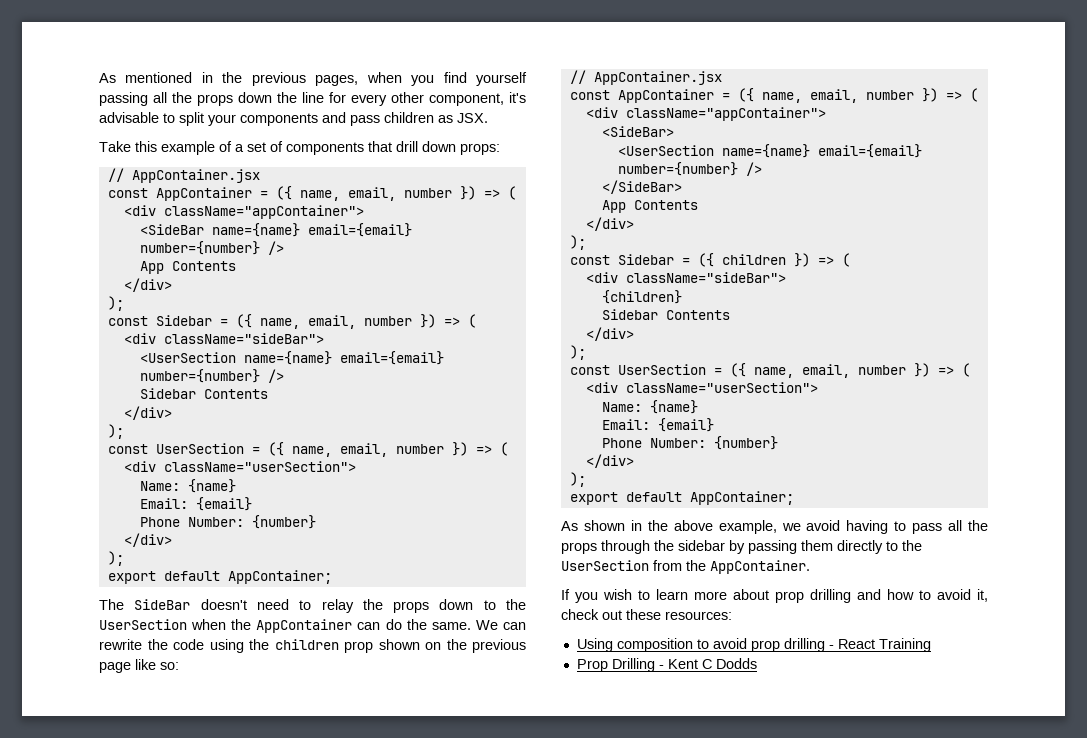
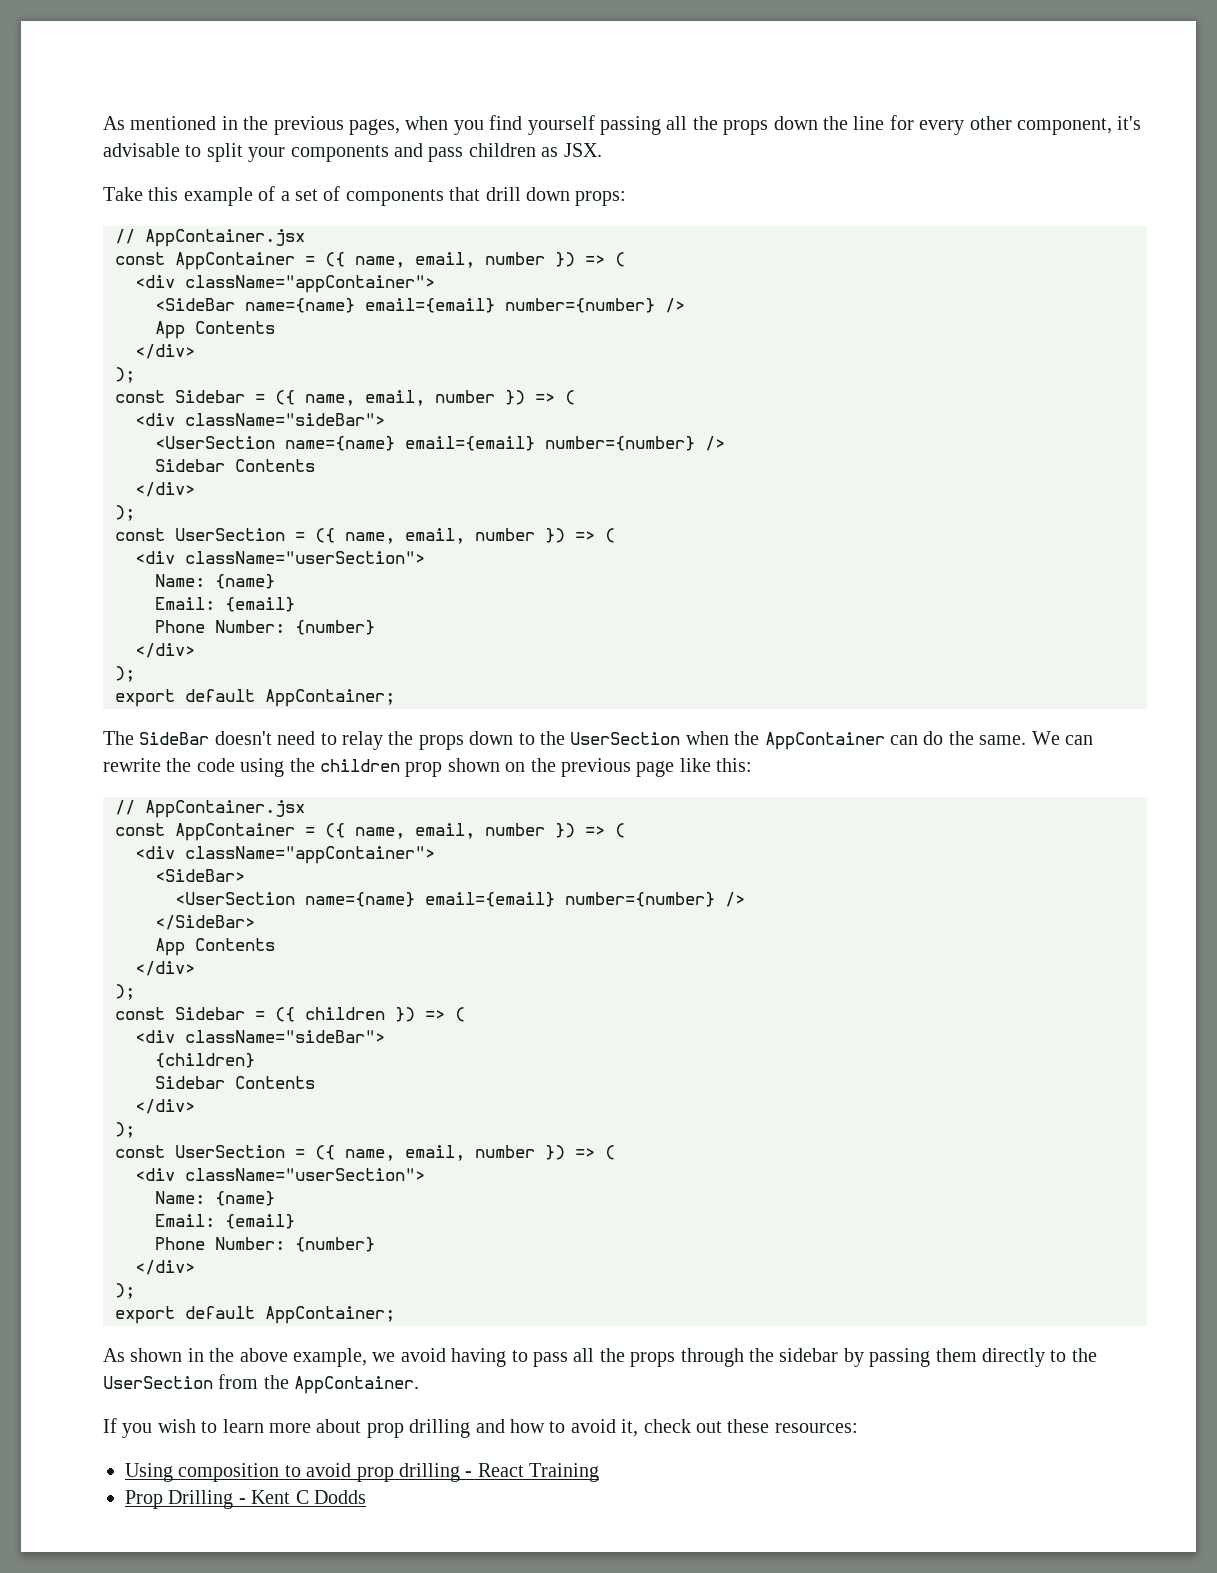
[160,662,179,670] so: -> [716,758,753,772] this:

